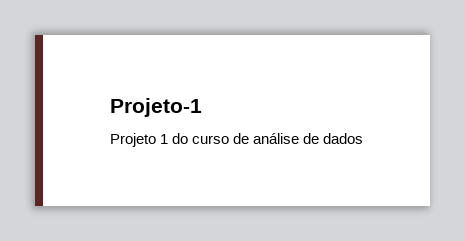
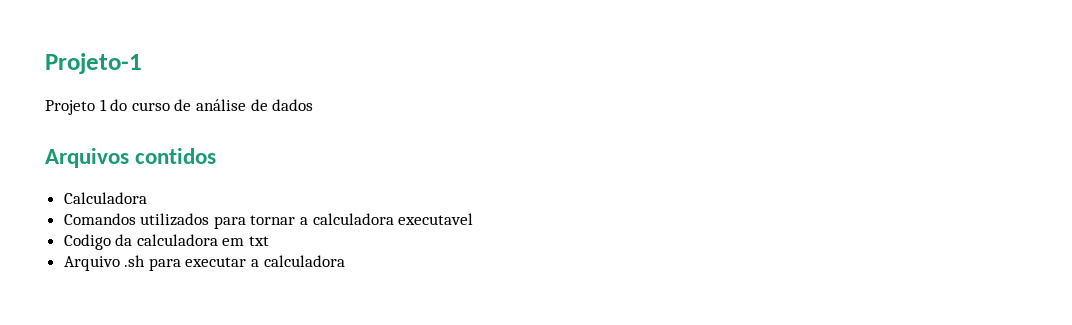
(364, 138) none -> [45,148,217,168] [63,192,147,204] [63,213,474,229] [63,234,270,250] [63,255,345,271] // Arquivos contidos // Calculadora // Comandos utilizados para tornar a calculadora executavel // Codigo da calculadora em txt // Arquivo .sh para executar a calculadora

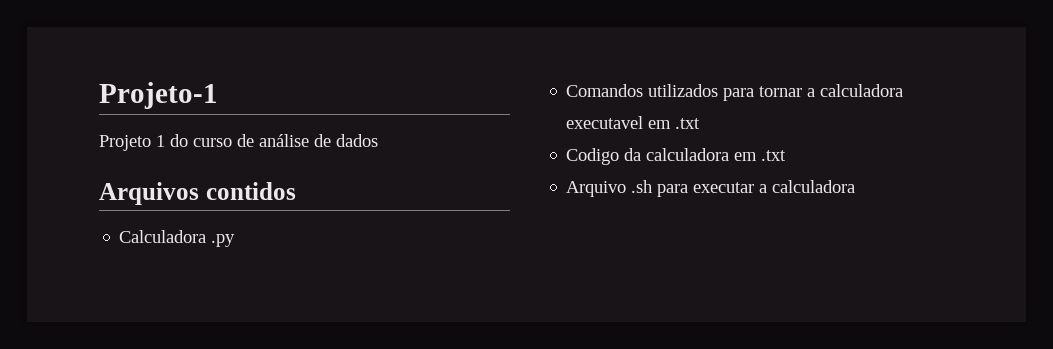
(147, 198) none -> [211,234,236,247] .py
(474, 219) none -> [648,118,701,129] em .txt
[249,236,270,246] txt -> [761,150,787,161] .txt

